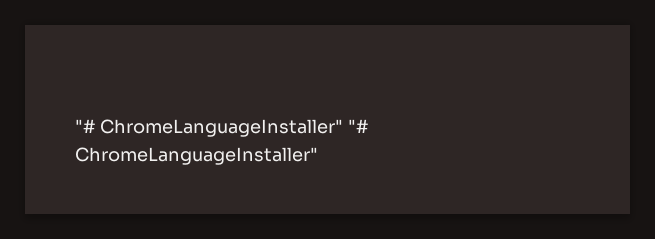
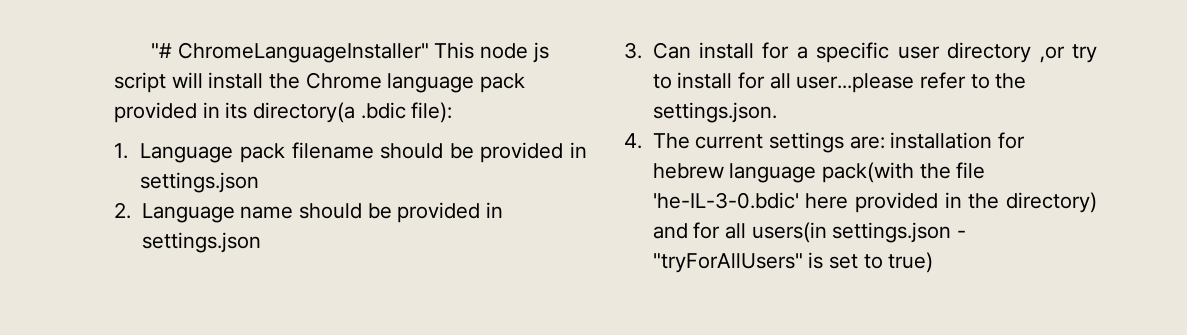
[75,119,368,137] [75,147,318,165] "# ChromeLanguageInstaller" "# ChromeLanguageInstaller" -> [150,42,549,63] [114,72,526,93] [114,102,453,123] [114,142,587,163] [140,172,260,193] [114,202,503,223] [141,232,261,253] [624,42,1097,63] [652,72,1027,93] [652,102,777,123] [624,132,1025,153] [652,162,986,183] [652,192,1097,213] [652,222,966,243] [652,252,934,273] "# ChromeLanguageInstaller" This node js script will install the Chrome language pack provided in its directory(a .bdic file): // 1. Language pack filename should be provided in settings.json // 2. Language name should be provided in settings.json // 3. Can install for a specific user directory ,or try to install for all user...please refer to the settings.json. // 4. The current settings are: installation for hebrew language pack(with the file 'he-IL-3-0.bdic' here provided in the directory) and for all users(in settings.json - "tryForAllUsers" is set to true)

